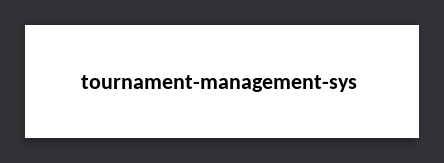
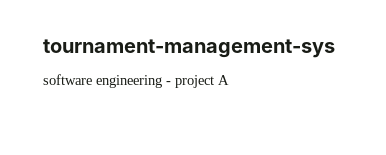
(357, 83) none -> [43,74,229,88] // software engineering - project A

